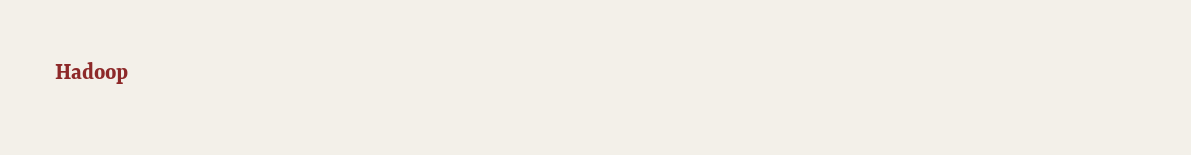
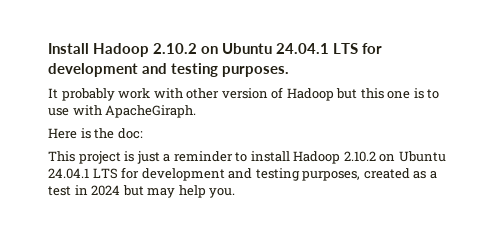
[55,62,128,84] Hadoop -> [48,43,383,57] [48,63,290,77] [48,87,440,101] [48,105,197,118] [48,128,143,139] [48,151,446,164] [48,167,437,181] [48,185,236,198] Install Hadoop 2.10.2 on Ubuntu 24.04.1 LTS for development and testing purposes. // It probably work with other version of Hadoop but this one is to use with ApacheGiraph. // Here is the doc: // This project is just a reminder to install Hadoop 2.10.2 on Ubuntu 24.04.1 LTS for development and testing purposes, created as a test in 2024 but may help you.

